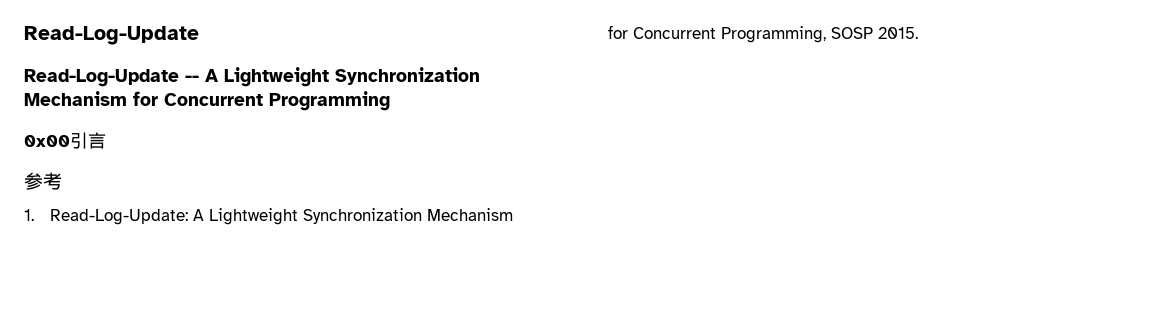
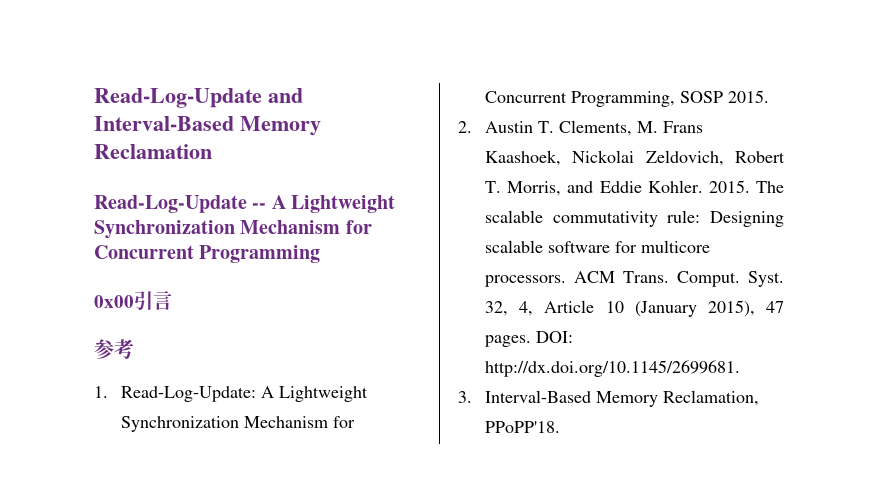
[24,26,199,45] Read-Log-Update -> [94,88,303,108] [94,116,321,136] [94,144,212,159] Read-Log-Update and Interval-Based Memory Reclamation
(919, 33) none -> [458,120,704,136] [485,150,785,166] [485,180,784,196] [485,210,784,227] [485,240,711,253] [485,271,784,287] [485,300,784,317] [485,331,574,347] [485,360,741,377] [458,390,760,407] [485,421,561,433] // 2. Austin T. Clements, M. Frans Kaashoek, Nickolai Zeldovich, Robert T. Morris, and Eddie Kohler. 2015. The scalable commutativity rule: Designing scalable software for multicore processors. ACM Trans. Comput. Syst. 32, 4, Article 10 (January 2015), 47 pages. DOI: http://dx.doi.org/10.1145/2699681. // 3. Interval-Based Memory Reclamation, PPoPP'18.

